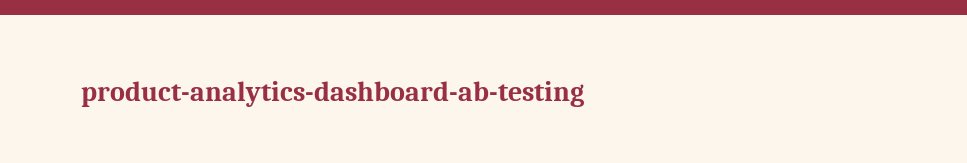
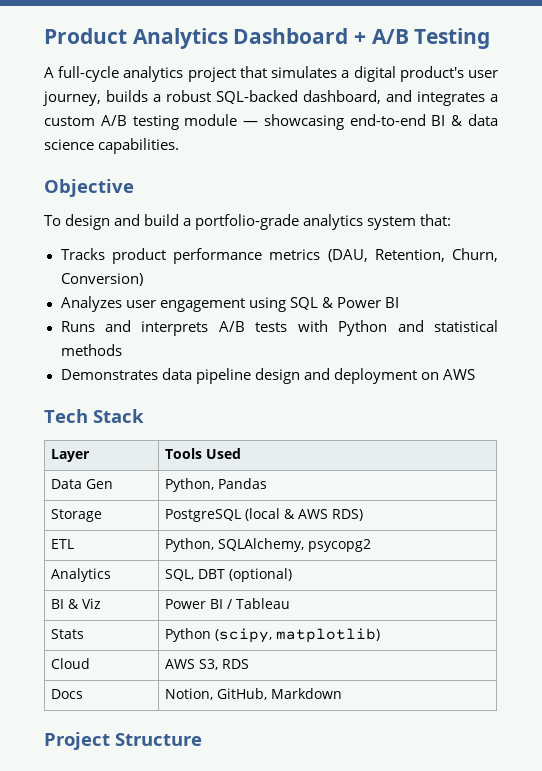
[81,81,584,107] product-analytics-dashboard-ab-testing -> [44,28,491,49] [44,66,499,82] [43,90,498,106] [44,114,498,130] [44,138,180,154] [44,179,134,197] [44,214,452,230] [60,248,498,264] [60,273,143,286] [60,296,399,312] [60,320,498,336] [60,344,122,356] [60,368,475,384] [44,409,144,423] [51,449,91,462] [165,448,242,459] [51,479,114,489] [165,478,268,492] [51,509,103,522] [165,508,364,522] [51,539,75,549] [165,538,372,552] [51,568,112,582] [165,568,293,582] [51,598,102,609] [165,598,291,609] [51,629,85,639] [165,628,381,643] [51,658,91,669] [165,659,250,670] [51,689,84,699] [165,688,343,700] [44,732,202,750] Product Analytics Dashboard + A/B Testing // A full-cycle analytics project that simulates a digital product's user journey, builds a robust SQL-backed dashboard, and integrates a custom A/B testing module — showcasing end-to-end BI & data science capabilities. // Objective // To design and build a portfolio-grade analytics system that: // Tracks product performance metrics (DAU, Retention, Churn, Conversion) // Analyzes user engagement using SQL & Power BI // Runs and interprets A/B tests with Python and statistical methods // Demonstrates data pipeline design and deployment on AWS // Tech Stack // Layer | Tools Used // Data Gen | Python, Pandas // Storage | PostgreSQL (local & AWS RDS) // ETL | Python, SQLAlchemy, psycopg2 // Analytics | SQL, DBT (optional) // BI & Viz | Power BI / Tableau // Stats | Python (scipy, matplotlib) // Cloud | AWS S3, RDS // Docs | Notion, GitHub, Markdown // Project Structure

